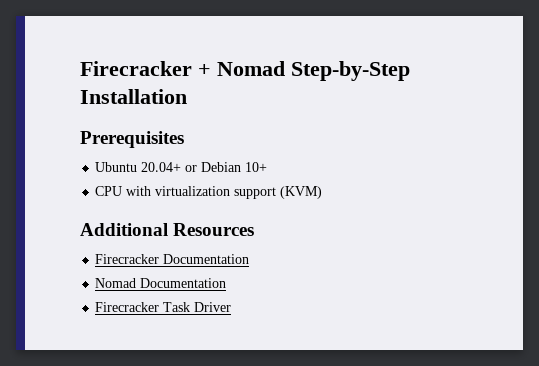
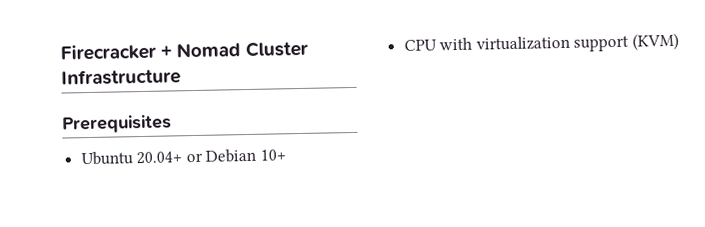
[291,61,410,81] [80,89,187,104] Step-by-Step Installation -> [245,40,309,58] [61,68,181,86] Cluster Infrastructure
[80,223,255,236] [95,254,250,264] [95,278,227,288] [95,302,232,312] // Additional Resources // Firecracker Documentation // Nomad Documentation // Firecracker Task Driver -> (680, 41) none

